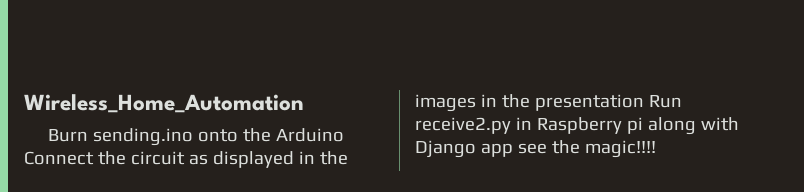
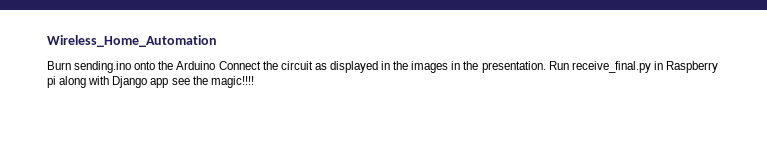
[534,94,682,111] [415,117,511,134] presentation Run receive2.py -> [481,61,651,73] presentation. Run receive_final.py

